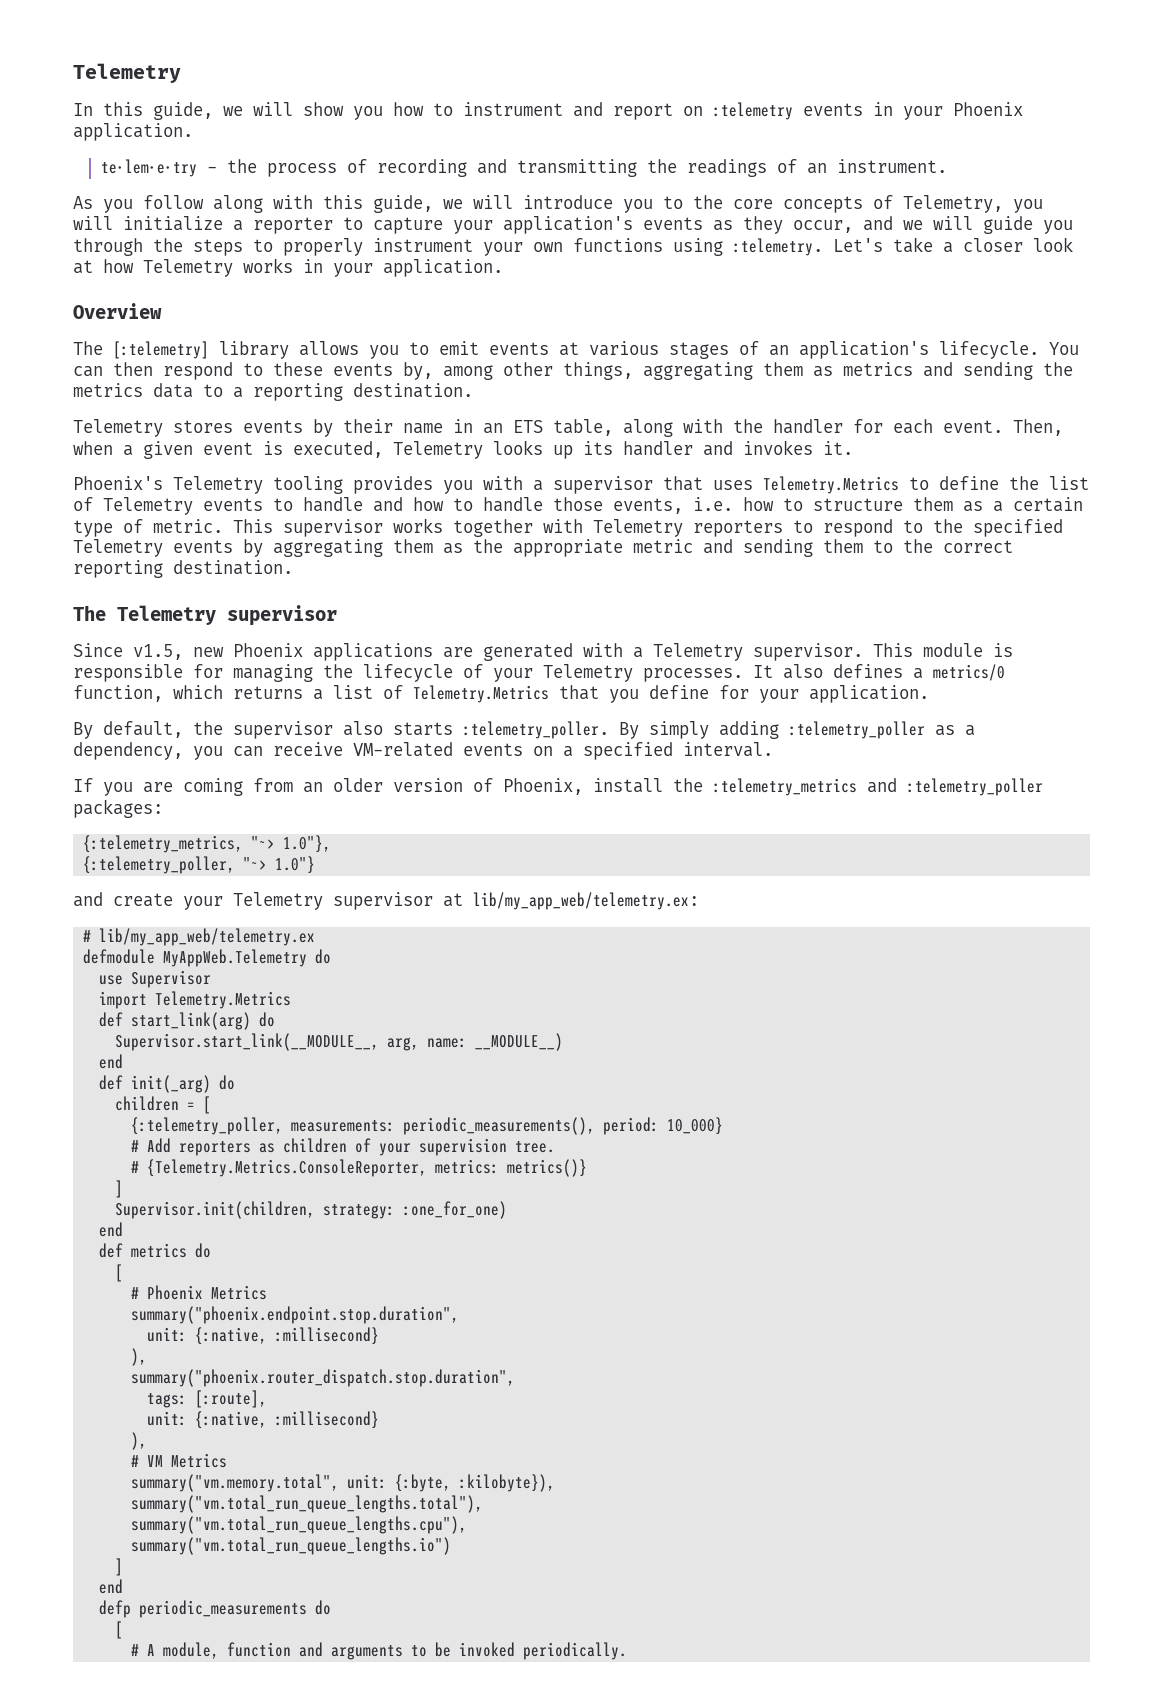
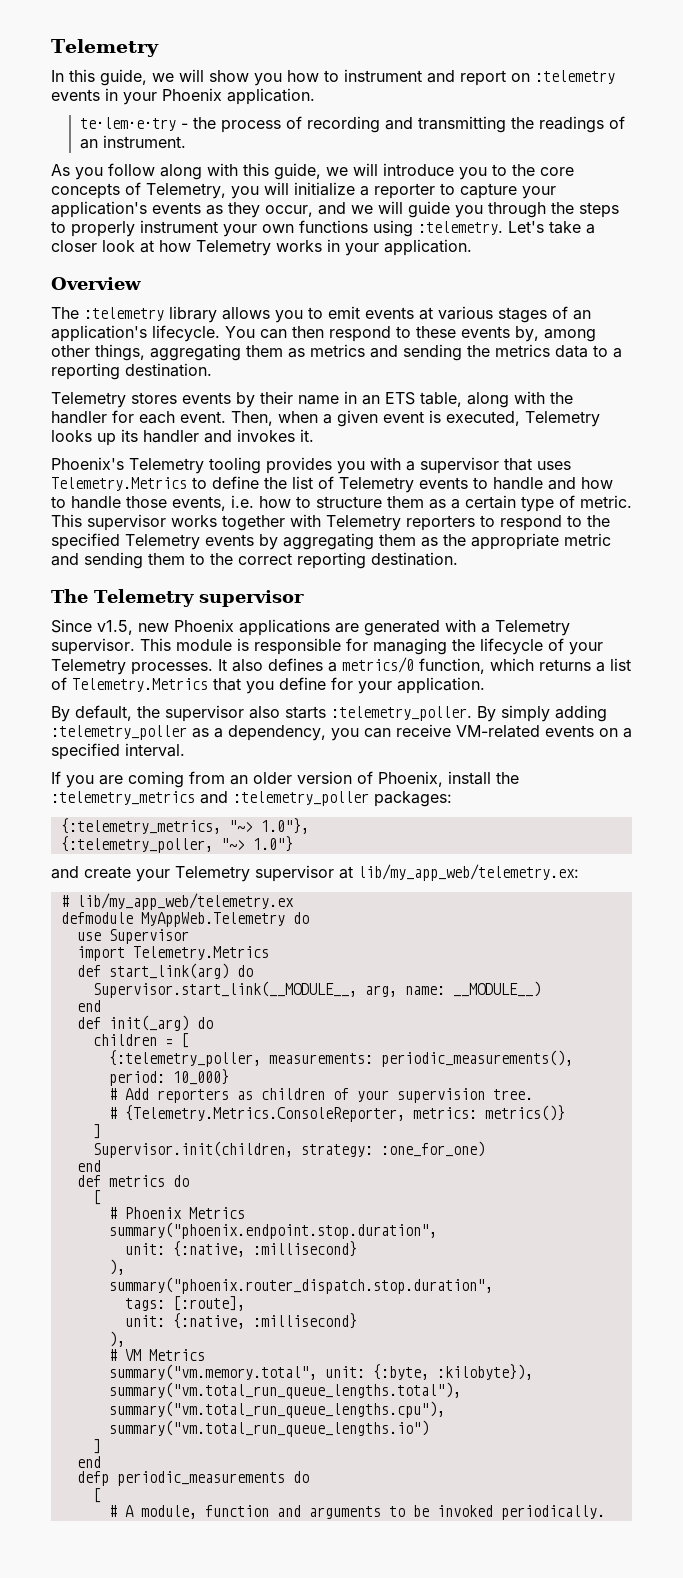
[113,341,209,359] [:telemetry] -> [84,307,164,321] :telemetry

